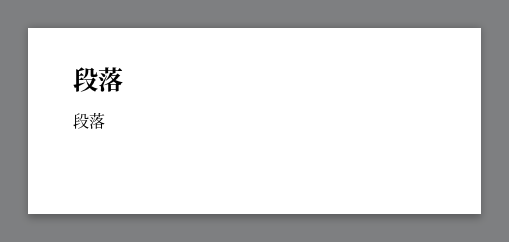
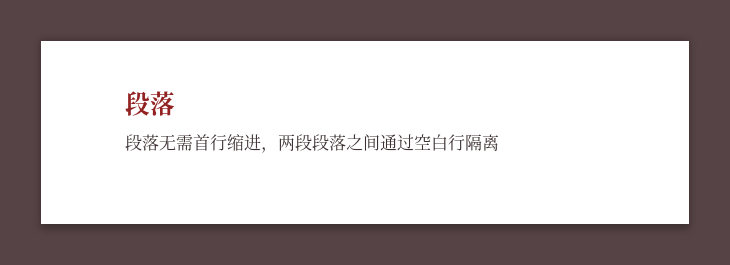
(105, 120) none -> [159,134,499,153] 无需首行缩进，两段段落之间通过空白行隔离

